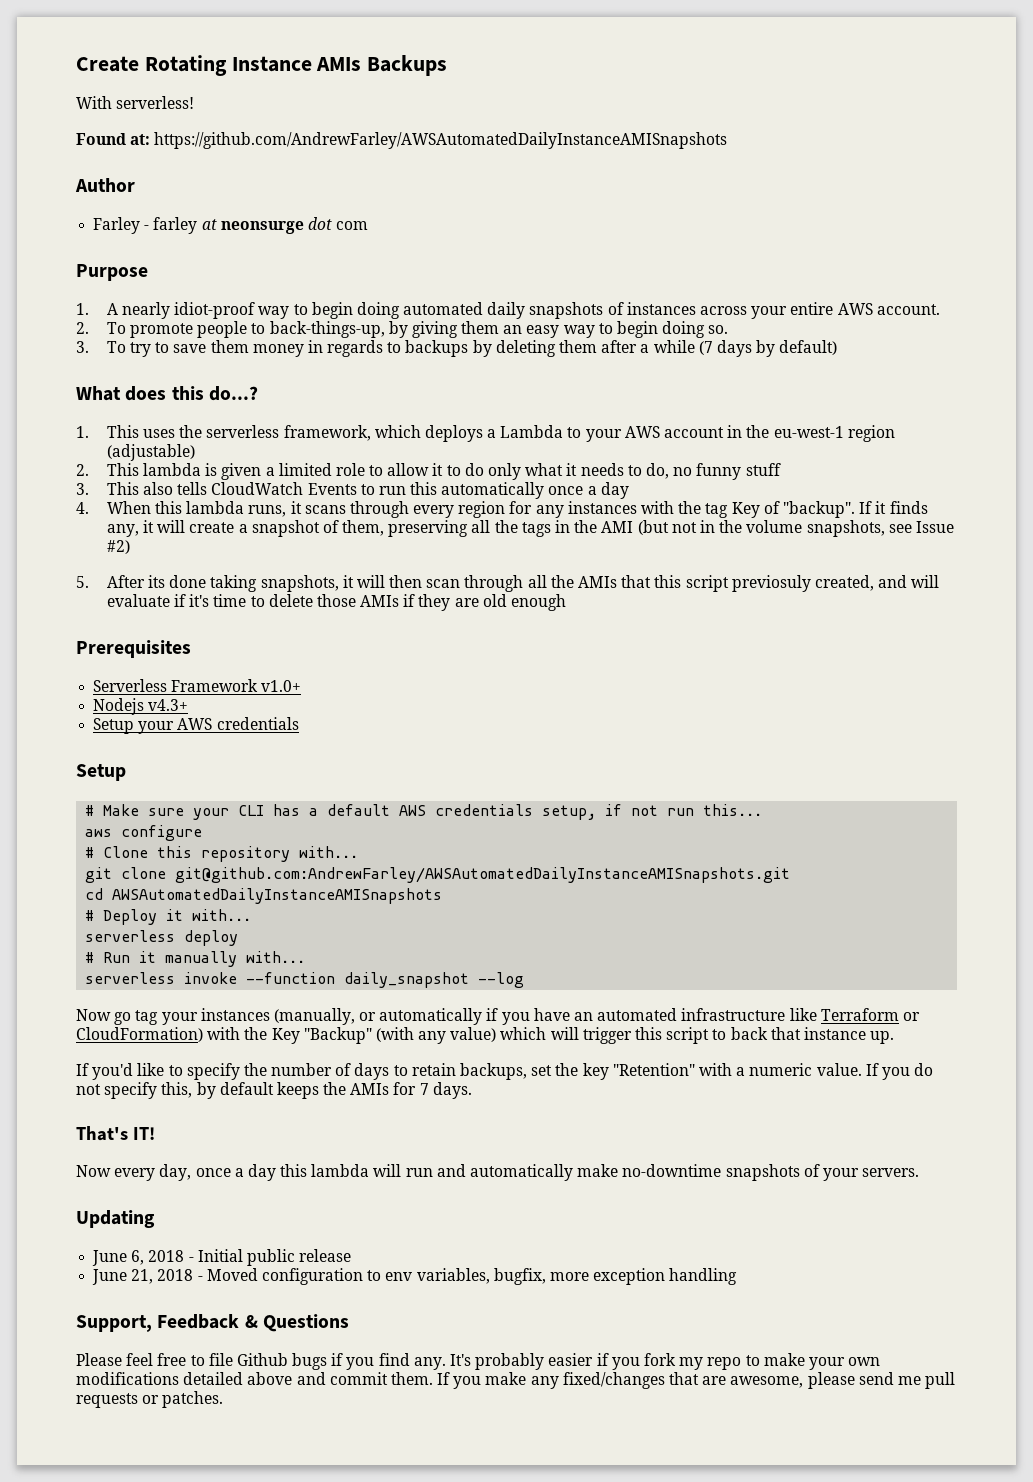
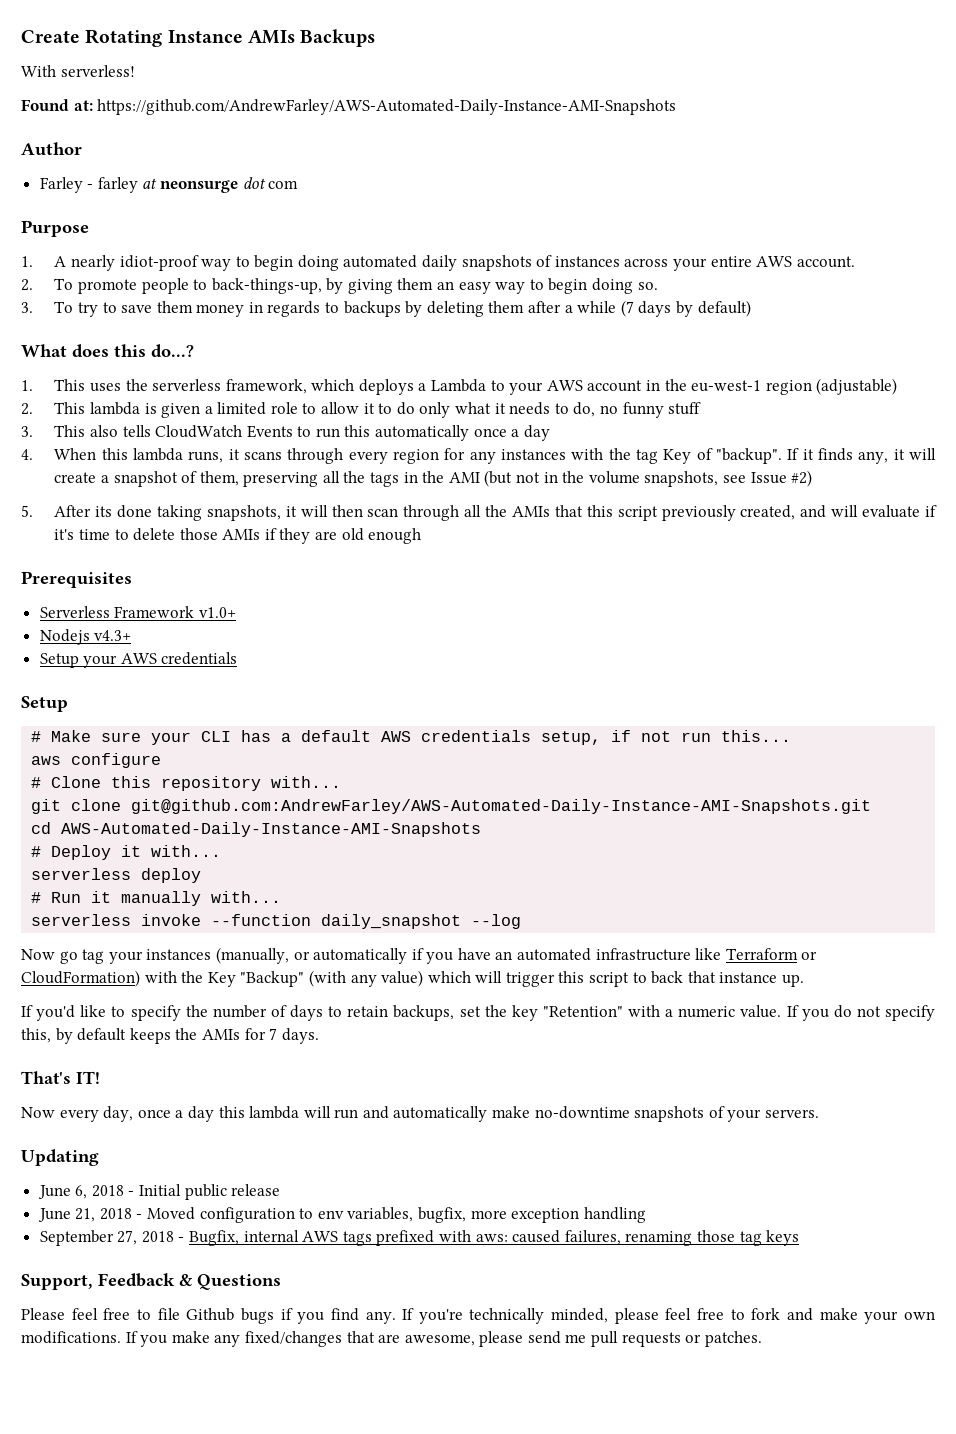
[154,132,728,149] https://github.com/AndrewFarley/AWSAutomatedDailyInstanceAMISnapshots -> [97,99,677,115] https://github.com/AndrewFarley/AWS-Automated-Daily-Instance-AMI-Snapshots
[731,575,811,592] previosuly -> [661,505,736,521] previously
[175,867,791,883] git@github.com:AndrewFarley/AWSAutomatedDailyInstanceAMISnapshots.git -> [131,799,872,814] git@github.com:AndrewFarley/AWS-Automated-Daily-Instance-AMI-Snapshots.git
[112,888,443,904] AWSAutomatedDailyInstanceAMISnapshots -> [61,822,482,837] AWS-Automated-Daily-Instance-AMI-Snapshots
(738, 1276) none -> [39,1230,800,1246] // September 27, 2018 - Bugfix, internal AWS tags prefixed with aws: caused failures, renaming those tag keys
[450,1353,881,1370] [76,1372,433,1385] It's probably easier if you fork my repo to make your own modifications detailed above and commit them. -> [402,1308,936,1324] [21,1331,121,1344] If you're technically minded, please feel free to fork and make your own modifications.

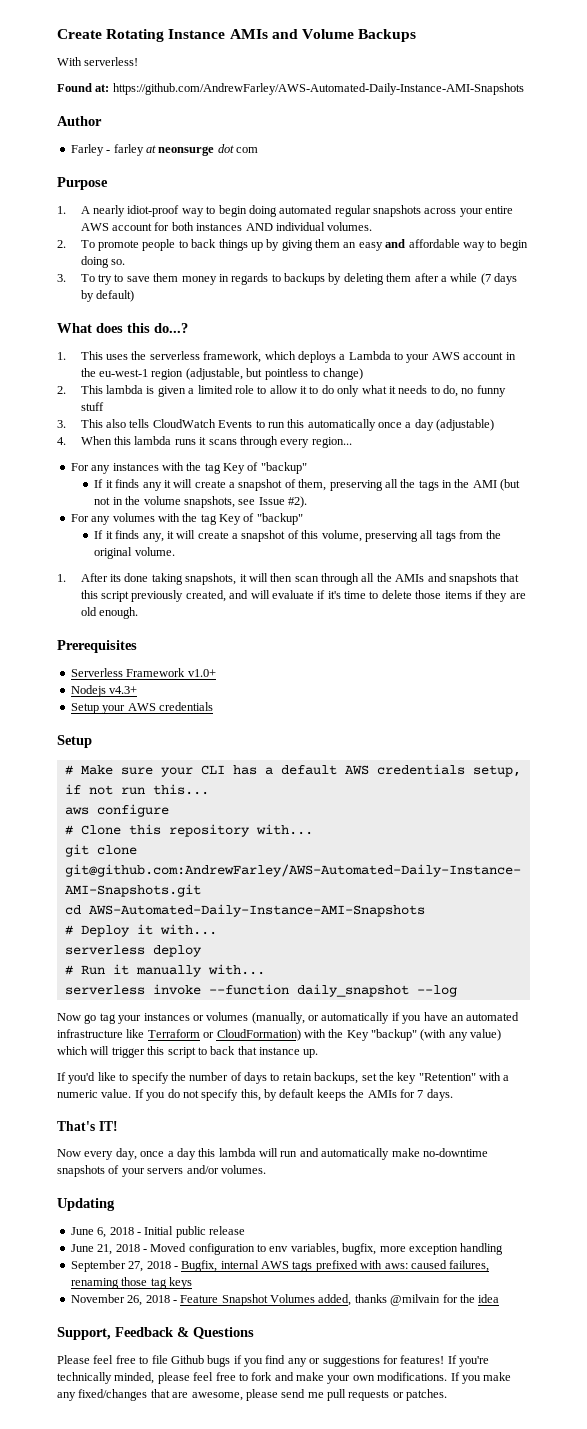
(295, 37) none -> [271,29,354,39] and Volume
[422,255,855,271] daily snapshots of instances across your entire AWS account. -> [334,205,514,217] [80,222,373,231] regular snapshots across your entire AWS account for both instances AND individual volumes.
[211,278,322,294] back-things-up, -> [191,239,263,251] back things up
(491, 288) none -> [385,239,460,248] and affordable
[816,378,898,395] (adjustable) -> [185,368,364,380] (adjustable, but pointless to change)
(550, 433) none -> [436,419,495,431] (adjustable)
[188,451,224,463] runs, -> [174,439,196,445] runs
[393,448,466,464] region for -> [311,437,352,448] [70,463,89,471] region... // For
[716,448,889,464] "backup". If it finds any, -> [260,462,307,474] [94,479,162,491] "backup" // If it finds any
[791,470,813,487] [21,505,33,517] #2) // 5. -> [288,496,308,508] [70,513,303,525] [94,530,502,542] [94,547,175,559] [57,574,66,582] #2). // For any volumes with the tag Key of "backup" // If it finds any, it will create a snapshot of this volume, preserving all tags from the original volume. // 1.
(551, 511) none -> [427,573,497,585] and snapshots
[222,529,261,540] AMIs -> [444,591,472,599] items
[368,528,422,544] enough -> [99,607,139,619] enough.
(212, 954) none -> [192,1012,249,1021] or volumes
[240,971,305,987] "Backup" -> [371,1029,417,1041] "backup"
[765,1109,820,1118] servers. -> [147,1165,266,1174] servers and/or volumes.
(800, 1238) none -> [70,1294,500,1306] // November 26, 2018 - Feature Snapshot Volumes added, thanks @milvain for the idea
[365,1311,396,1324] any. -> [287,1355,445,1367] any or suggestions for features!

